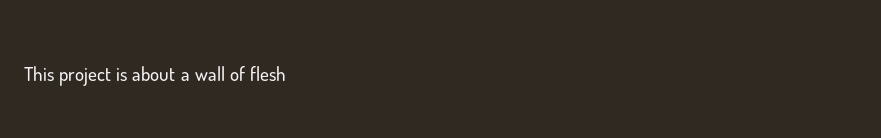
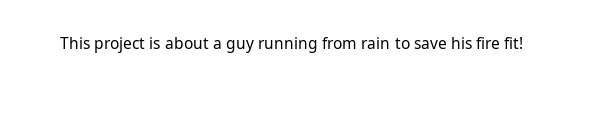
[194,66,286,81] wall of flesh -> [225,37,524,53] guy running from rain to save his fire fit!

